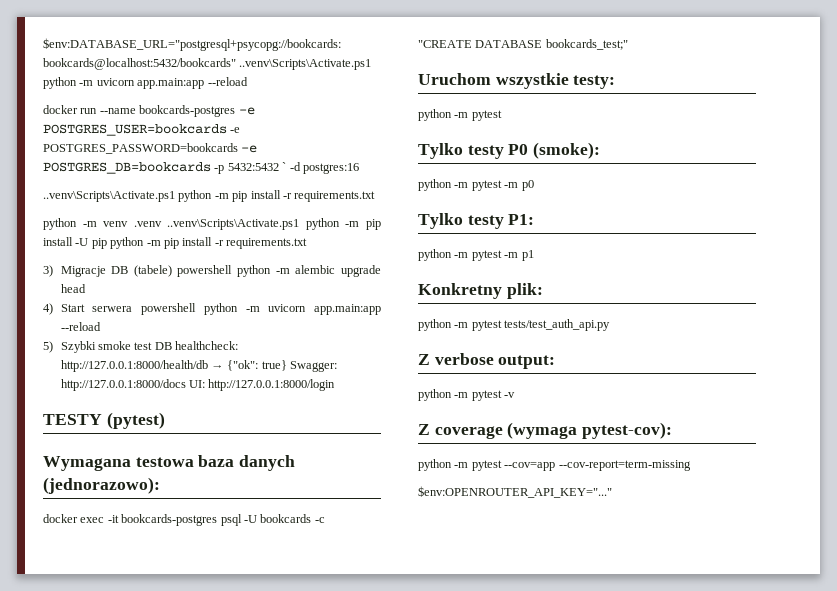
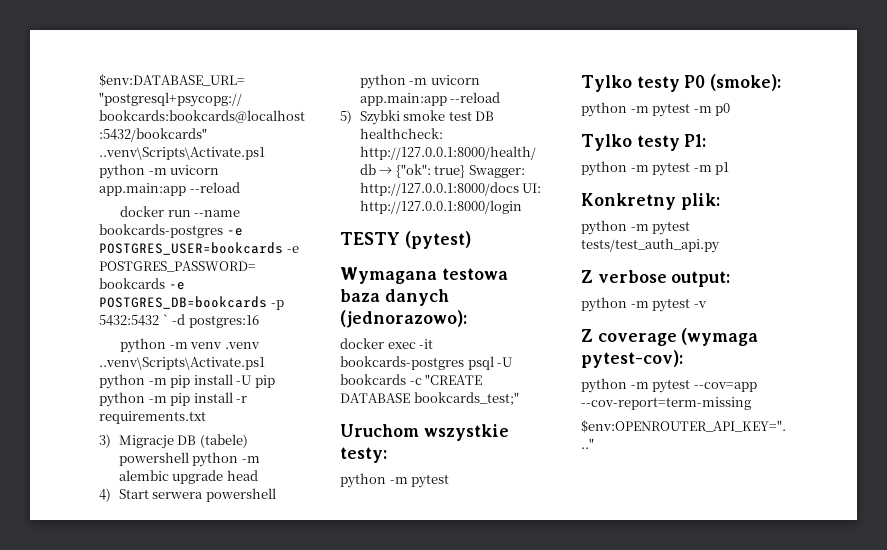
[43,190,376,202] // ..venv\Scripts\Activate.ps1 python -m pip install -r requirements.txt -> (259, 321) none

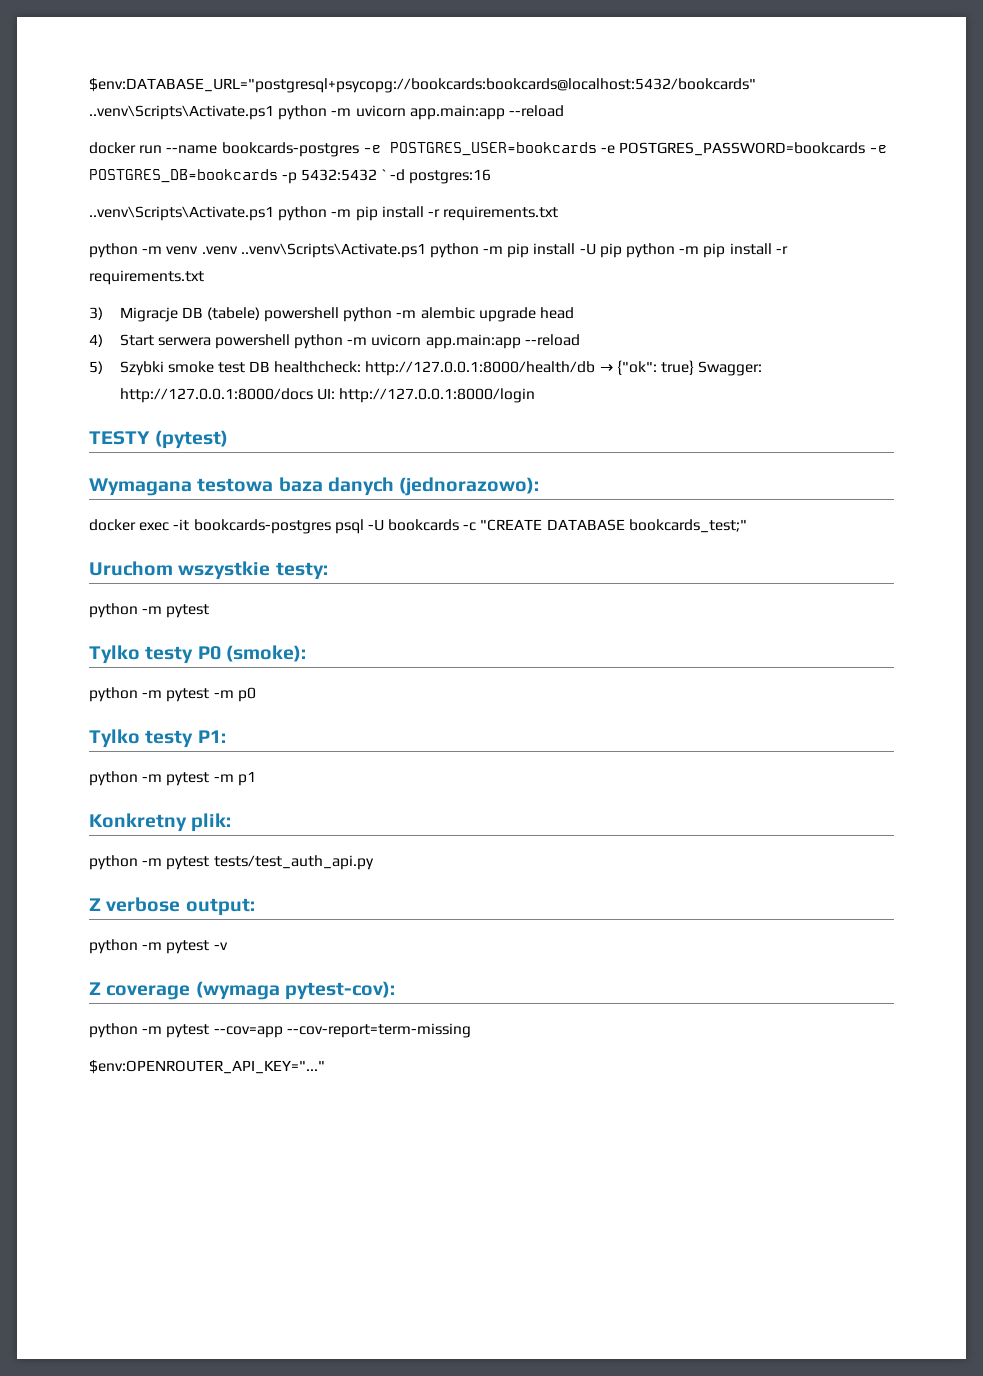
(259, 321) none -> [89,206,559,221] // ..venv\Scripts\Activate.ps1 python -m pip install -r requirements.txt

